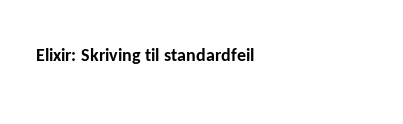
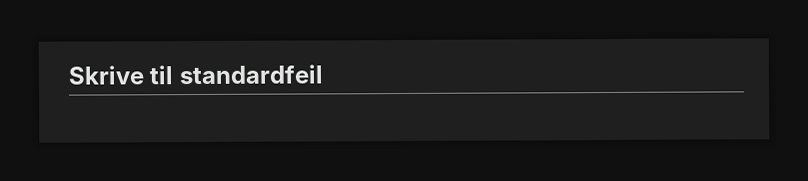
[36,48,141,64] Elixir: Skriving -> [68,65,144,85] Skrive

